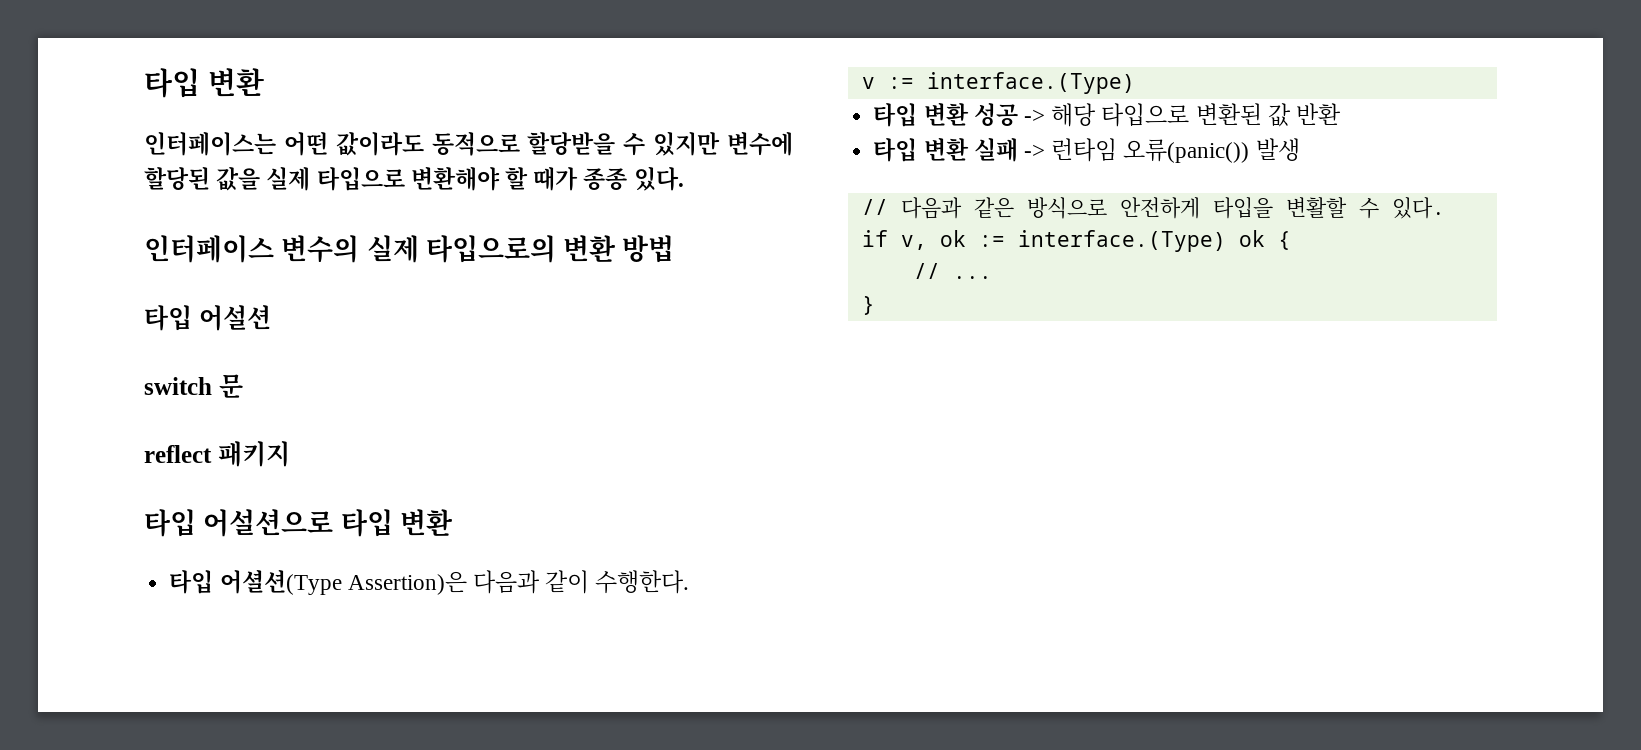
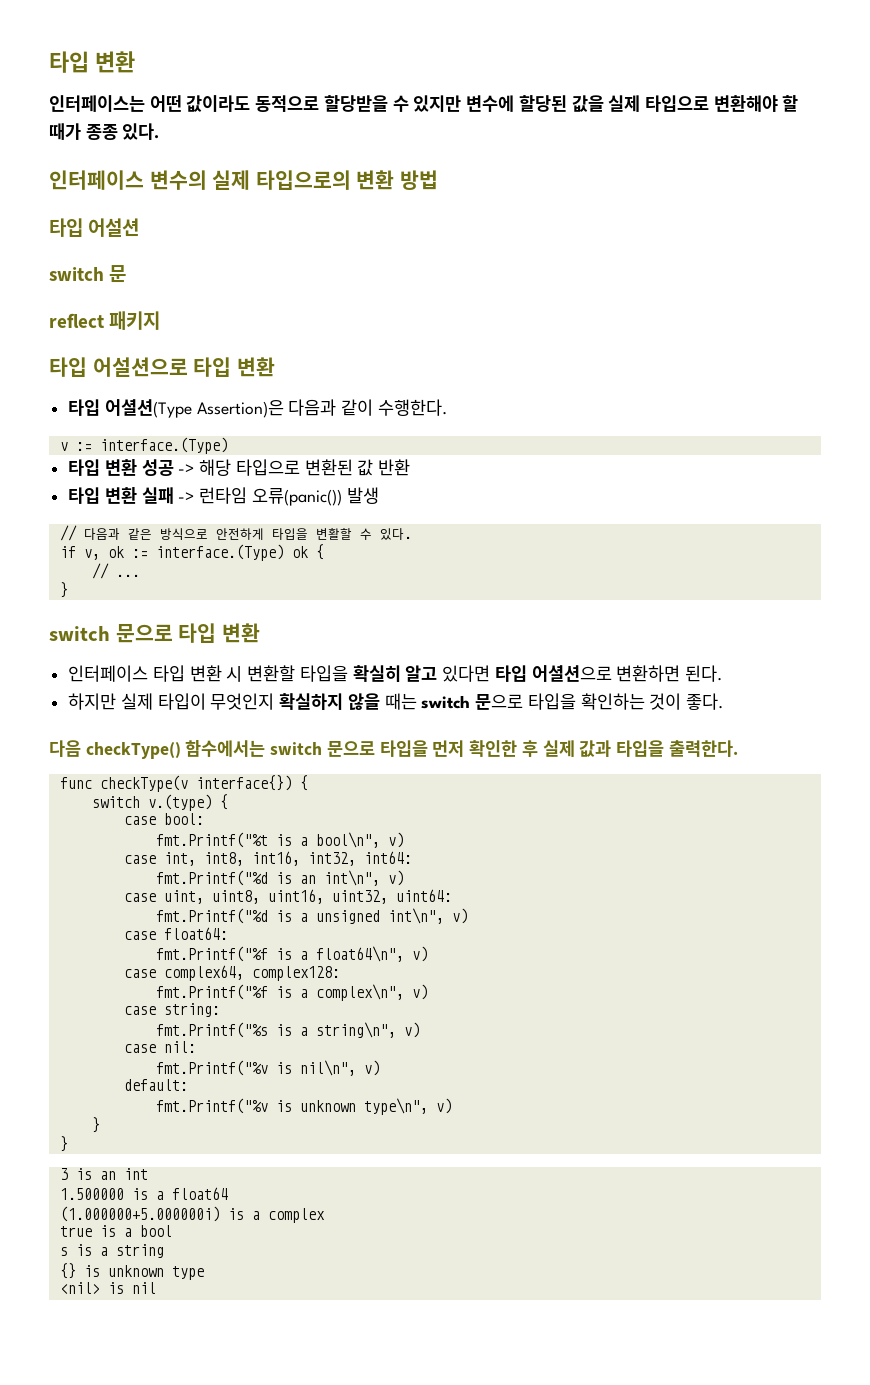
(875, 305) none -> [49,623,260,643] [68,665,722,682] [68,693,723,710] [49,740,738,759] [59,775,308,792] [91,794,228,811] [123,813,204,825] [155,832,404,848] [123,851,412,866] [155,870,404,886] [123,889,452,904] [155,908,468,924] [123,927,228,940] [155,946,428,962] [123,965,340,981] [155,984,428,1001] [123,1003,220,1017] [155,1022,420,1038] [123,1041,196,1053] [155,1060,380,1076] [123,1079,188,1091] [155,1098,452,1115] [91,1117,100,1133] [59,1136,68,1152] [59,1168,148,1180] [59,1187,228,1200] [59,1206,325,1223] [59,1225,172,1237] [59,1244,164,1258] [59,1263,204,1280] [59,1282,156,1294] // switch 문으로 타입 변환 // 인터페이스 타입 변환 시 변환할 타입을 확실히 알고 있다면 타입 어셜션으로 변환하면 된다. // 하지만 실제 타입이 무엇인지 확실하지 않을 때는 switch 문으로 타입을 확인하는 것이 좋다. // 다음 checkType() 함수에서는 switch 문으로 타입을 먼저 확인한 후 실제 값과 타입을 출력한다. // func checkType(v interface{}) { // switch v.(type) { // case bool: // fmt.Printf("%t is a bool\n", v) // case int, int8, int16, int32, int64: // fmt.Printf("%d is an int\n", v) // case uint, uint8, uint16, uint32, uint64: // fmt.Printf("%d is a unsigned int\n", v) // case float64: // fmt.Printf("%f is a float64\n", v) // case complex64, complex128: // fmt.Printf("%f is a complex\n", v) // case string: // fmt.Printf("%s is a string\n", v) // case nil: // fmt.Printf("%v is nil\n", v) // default: // fmt.Printf("%v is unknown type\n", v) // } // } // 3 is an int // 1.500000 is a float64 // (1.000000+5.000000i) is a complex // true is a bool // s is a string // {} is unknown type // <nil> is nil

